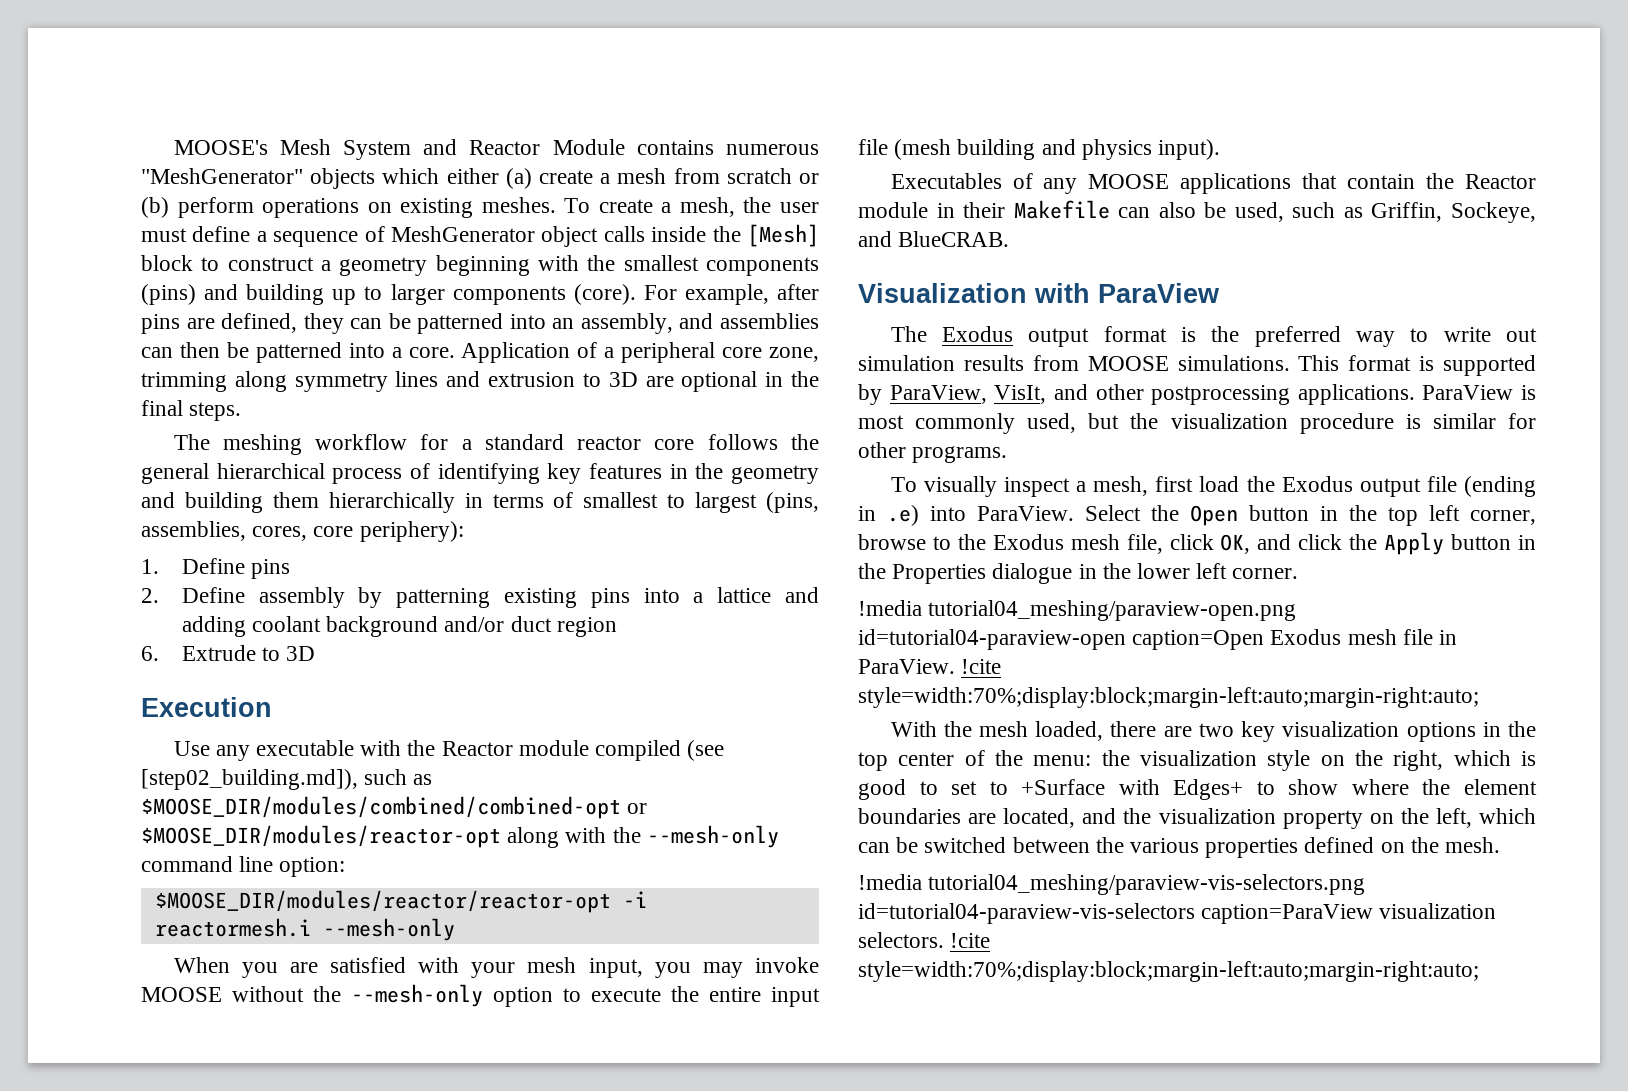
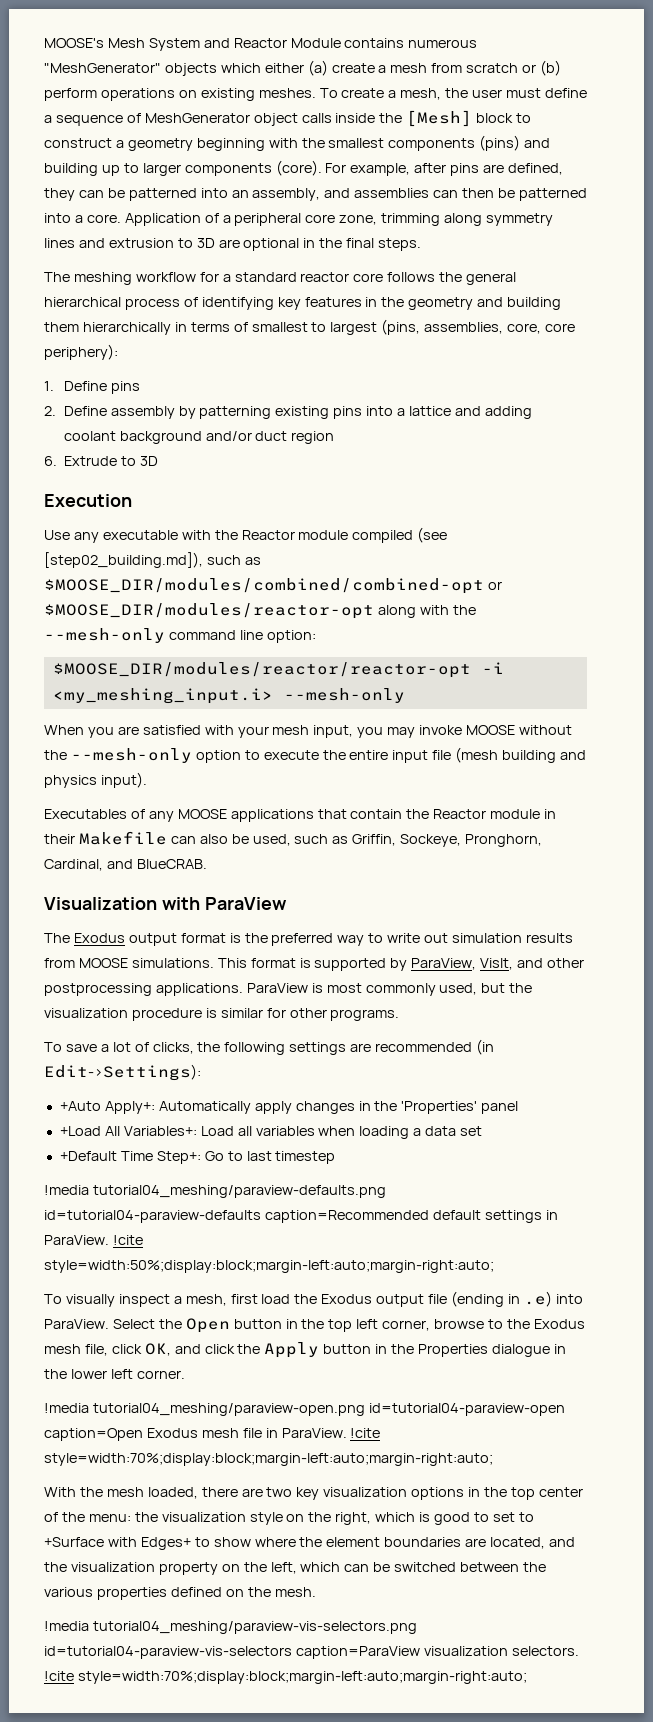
[252,526,308,541] cores, -> [507,323,542,334] core,
[154,918,311,937] reactormesh.i -> [52,688,273,704] <my_meshing_input.i>
(1536, 212) none -> [465,834,543,847] [44,859,103,871] Pronghorn, Cardinal,
(1008, 454) none -> [44,1039,495,1055] [44,1064,201,1081] [59,1101,519,1114] [59,1126,483,1139] [59,1151,336,1164] [44,1185,386,1198] [44,1210,558,1223] [44,1235,143,1245] [44,1260,494,1273] // To save a lot of clicks, the following settings are recommended (in Edit->Settings): // +Auto Apply+: Automatically apply changes in the 'Properties' panel // +Load All Variables+: Load all variables when loading a data set // +Default Time Step+: Go to last timestep // !media tutorial04_meshing/paraview-defaults.png id=tutorial04-paraview-defaults caption=Recommended default settings in ParaView. !cite style=width:50%;display:block;margin-left:auto;margin-right:auto;

